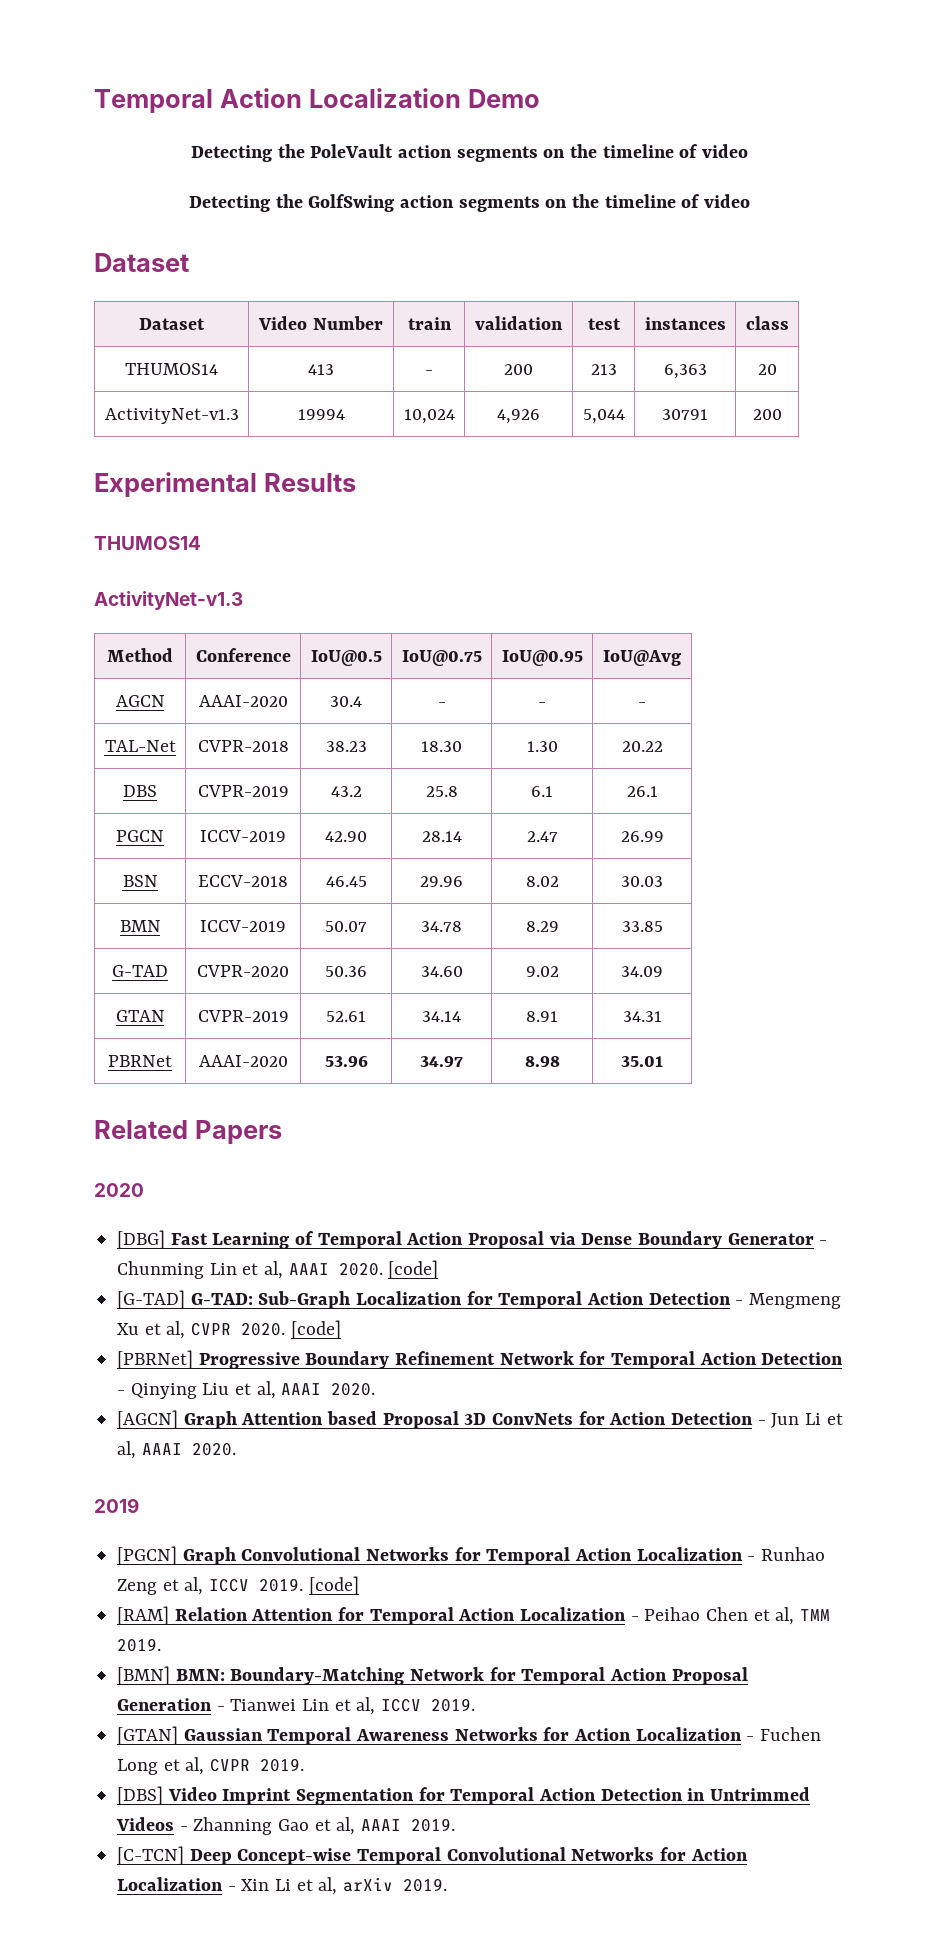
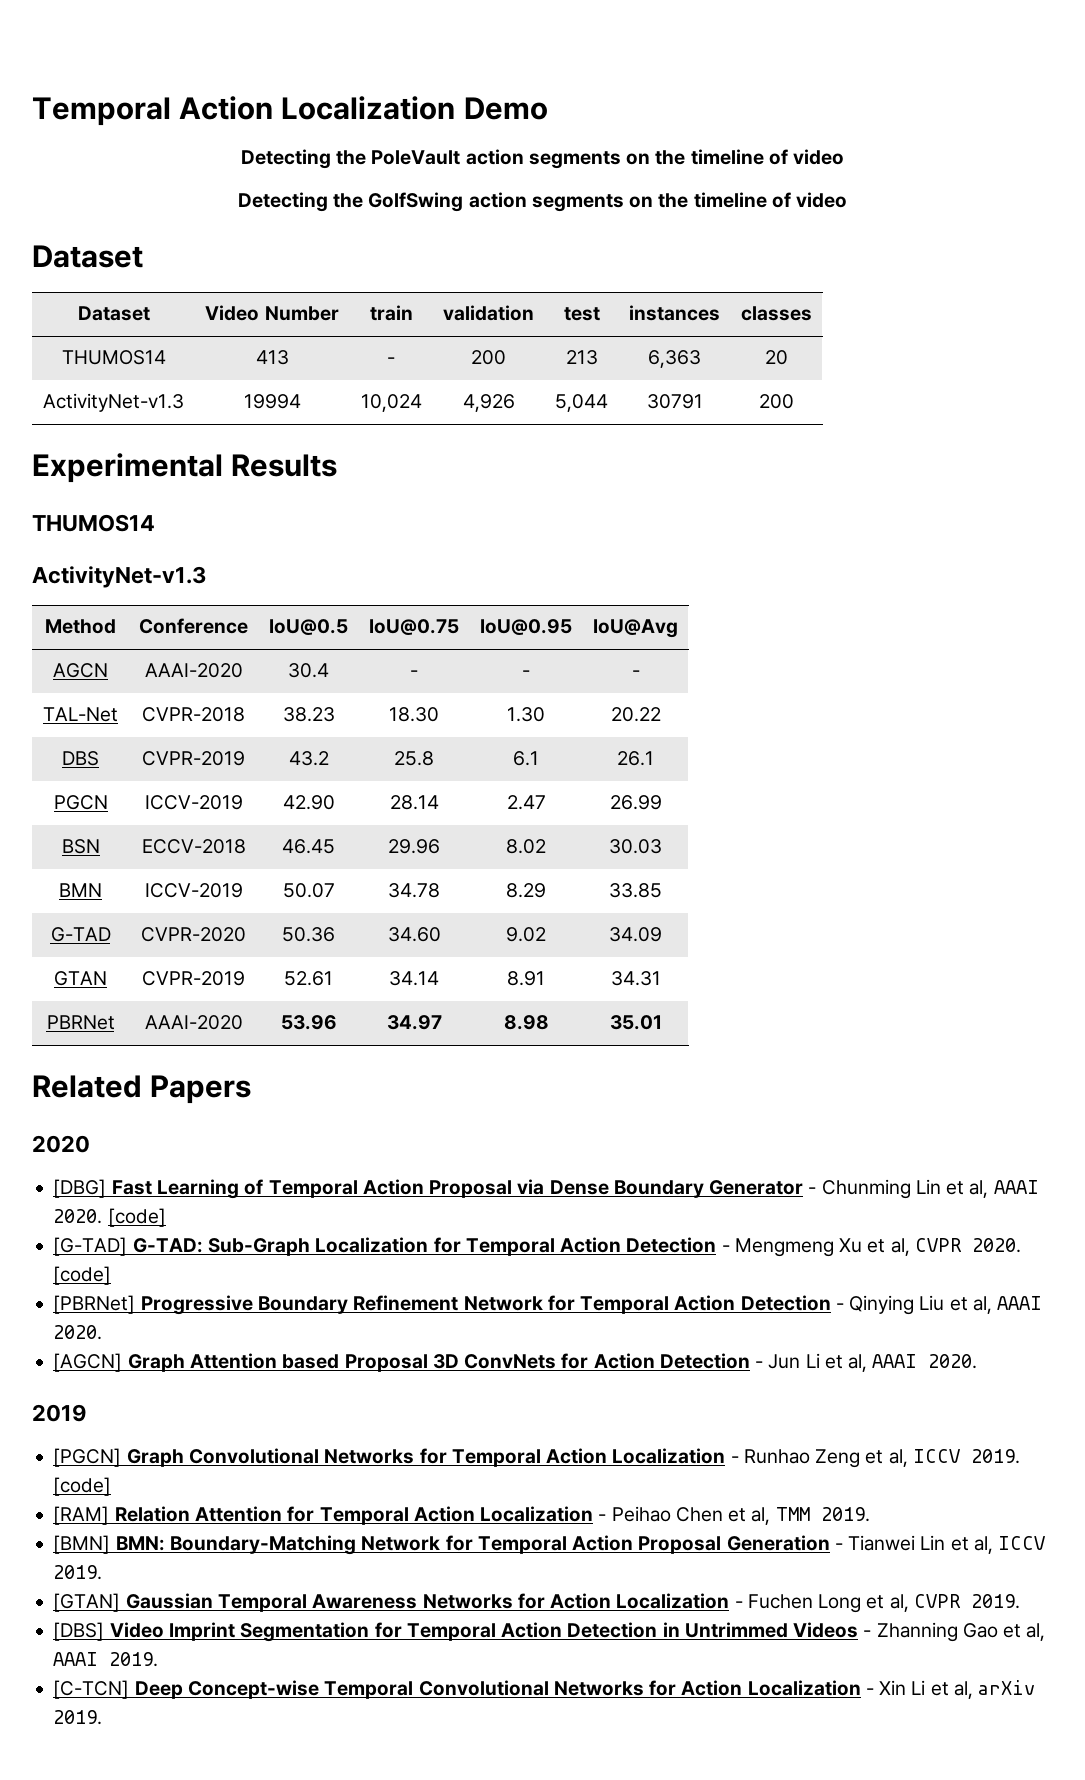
[745,316,789,330] class -> [741,306,812,321] classes

